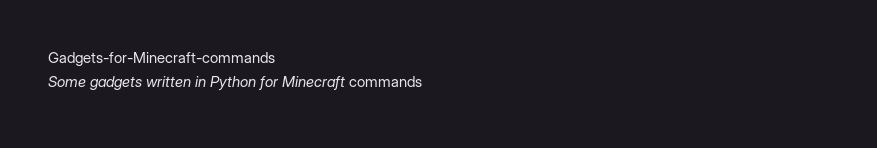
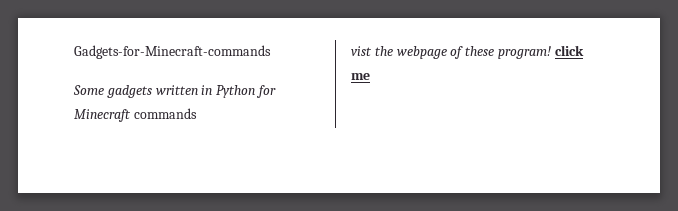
(423, 81) none -> [351,45,584,59] [351,73,370,80] // vist the webpage of these program! click me

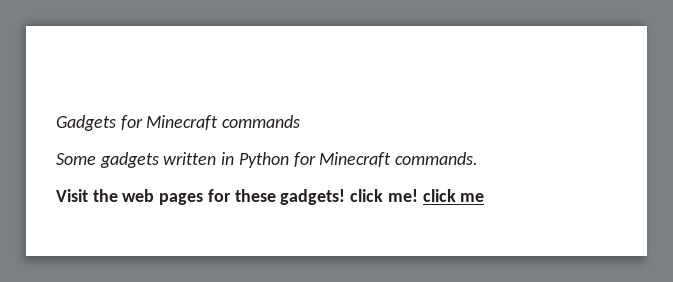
[74,45,271,59] Gadgets-for-Minecraft-commands -> [56,115,301,131] Gadgets for Minecraft commands
[133,108,197,119] [351,46,551,59] commands // vist the webpage of these program! -> [395,152,479,165] [56,189,418,205] commands. // Visit the web pages for these gadgets! click me!

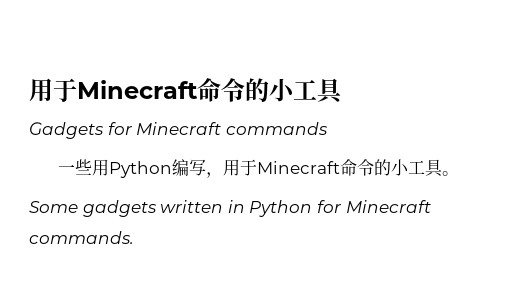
(56, 123) none -> [29,78,344,104] 用于Minecraft命令的小工具 //
(301, 121) none -> [58,159,460,178] // 一些用Python编写，用于Minecraft命令的小工具。
[56,189,485,205] // Visit the web pages for these gadgets! click me! click me -> (134, 237) none

